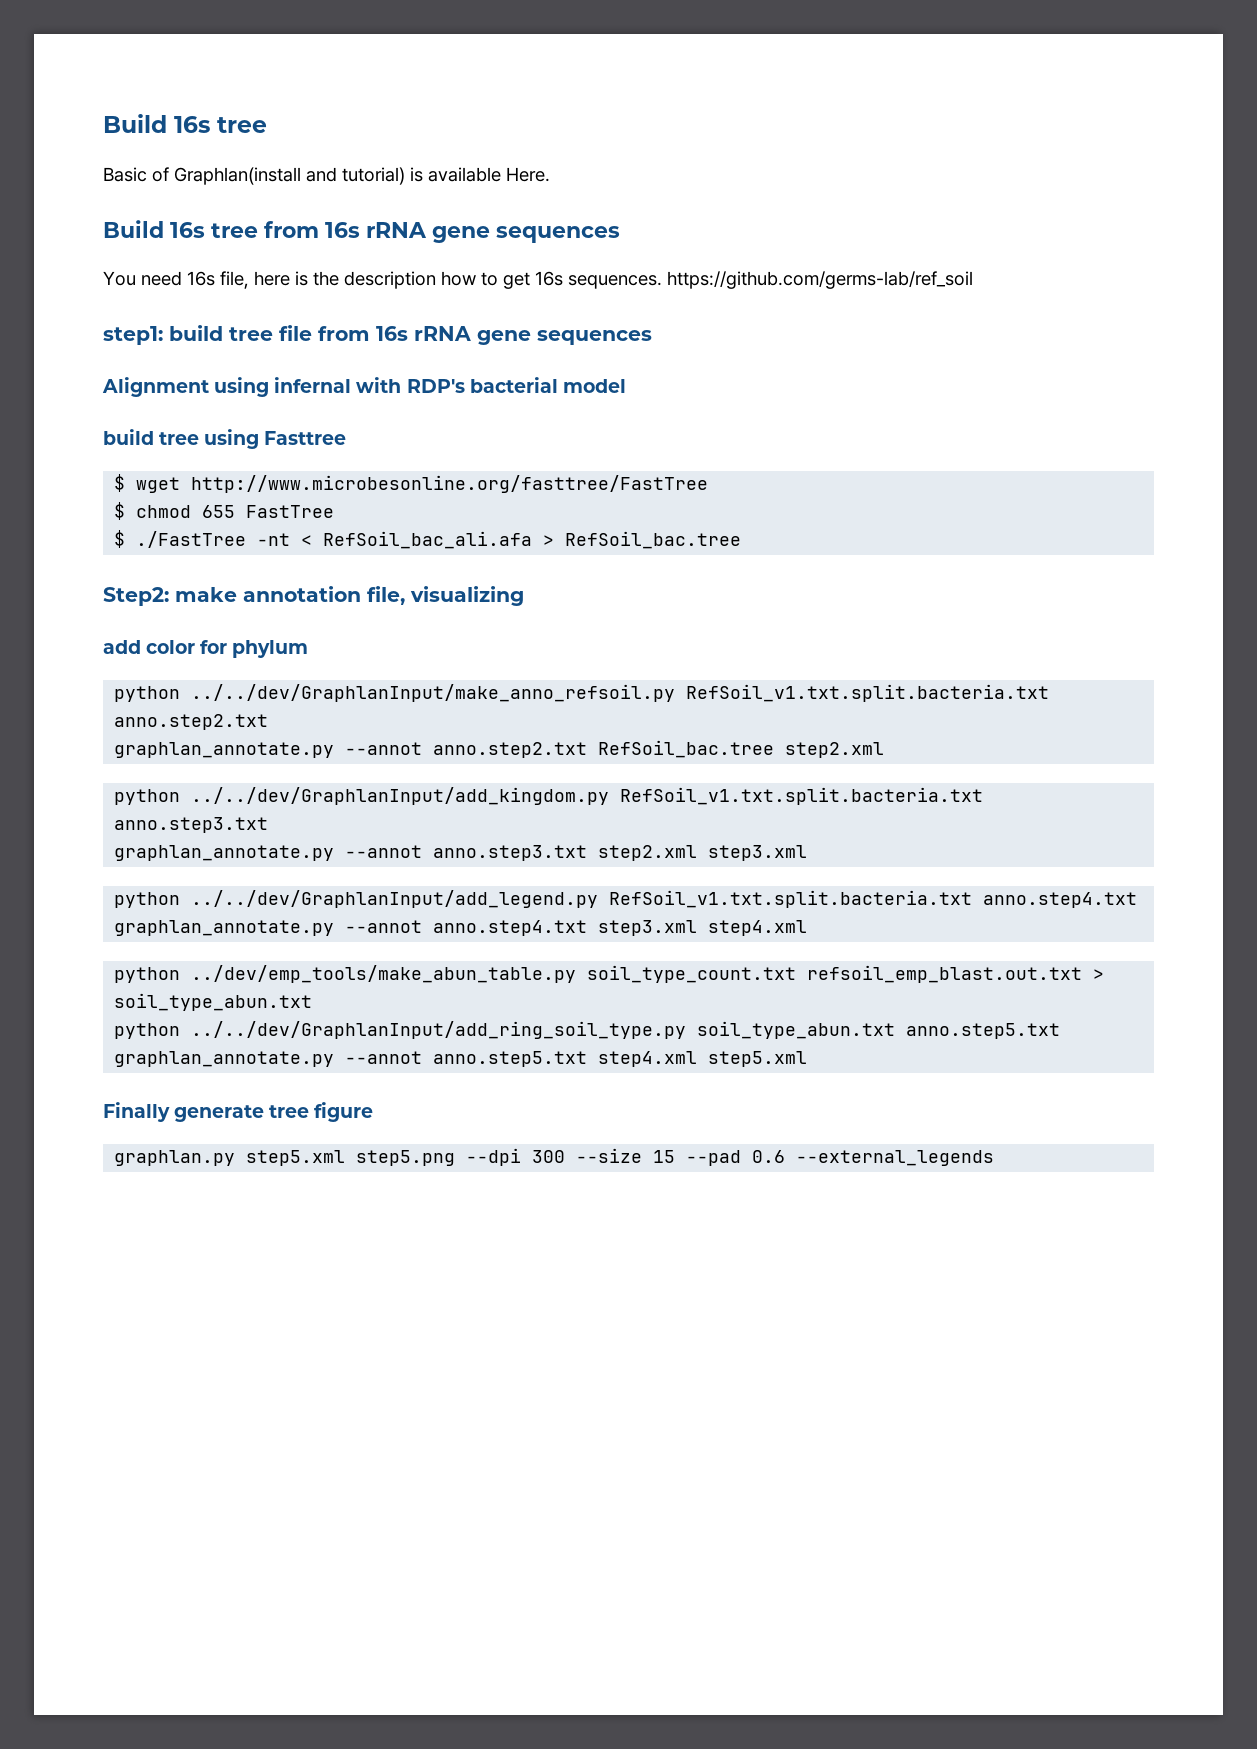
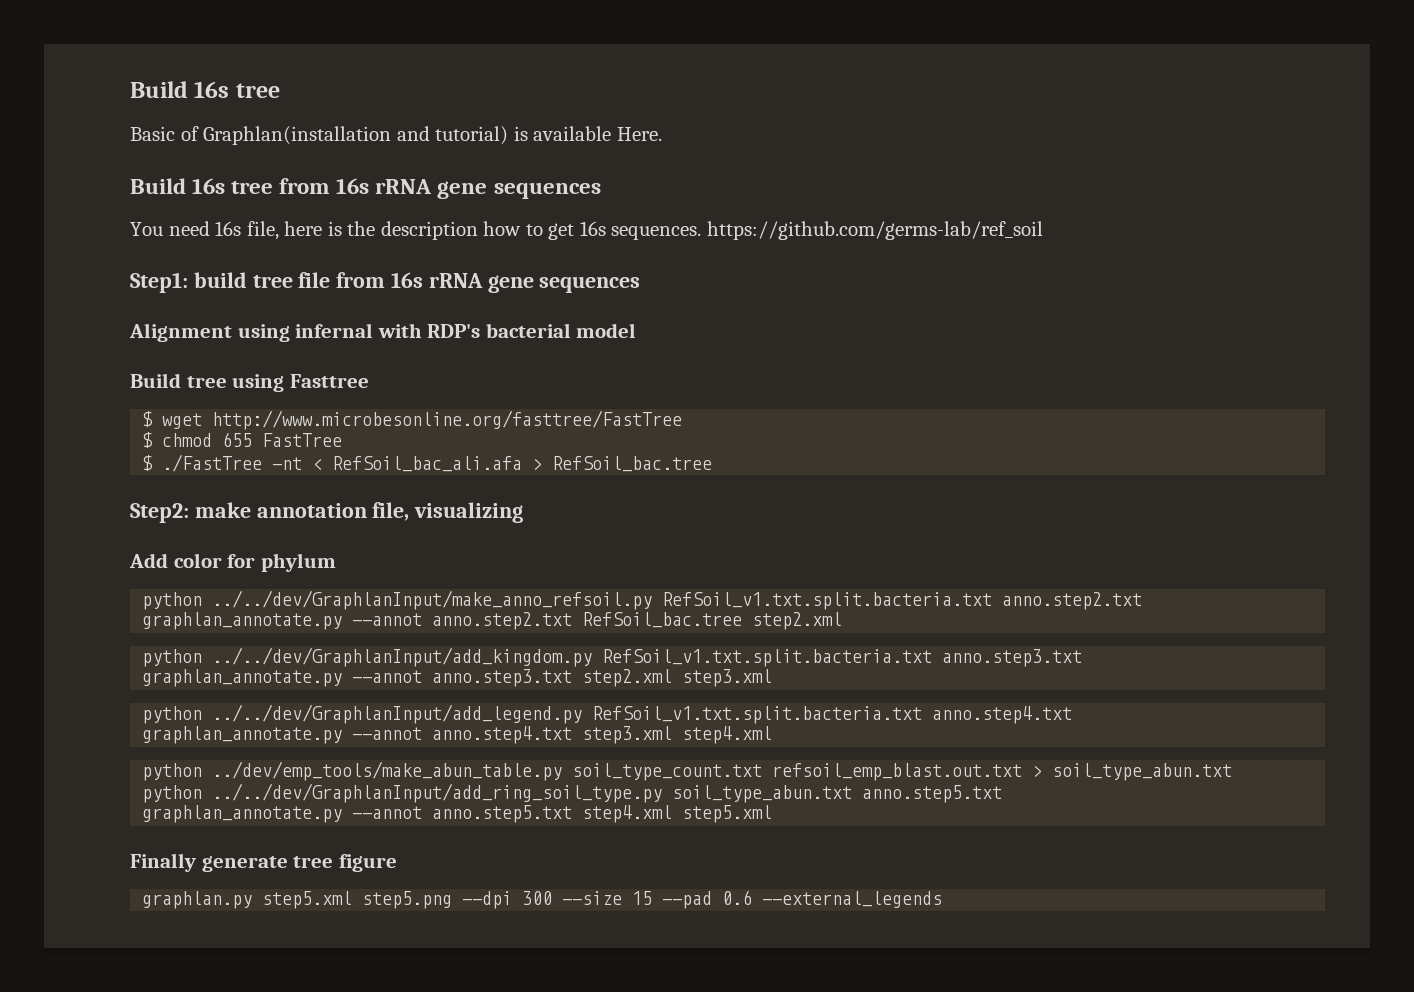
[174,167,301,185] Graphlan(install -> [203,126,392,145] Graphlan(installation
[103,326,163,345] step1: -> [130,272,188,293] Step1:
[103,429,154,445] build -> [130,373,181,388] Build
[103,640,141,654] add -> [129,553,168,568] Add

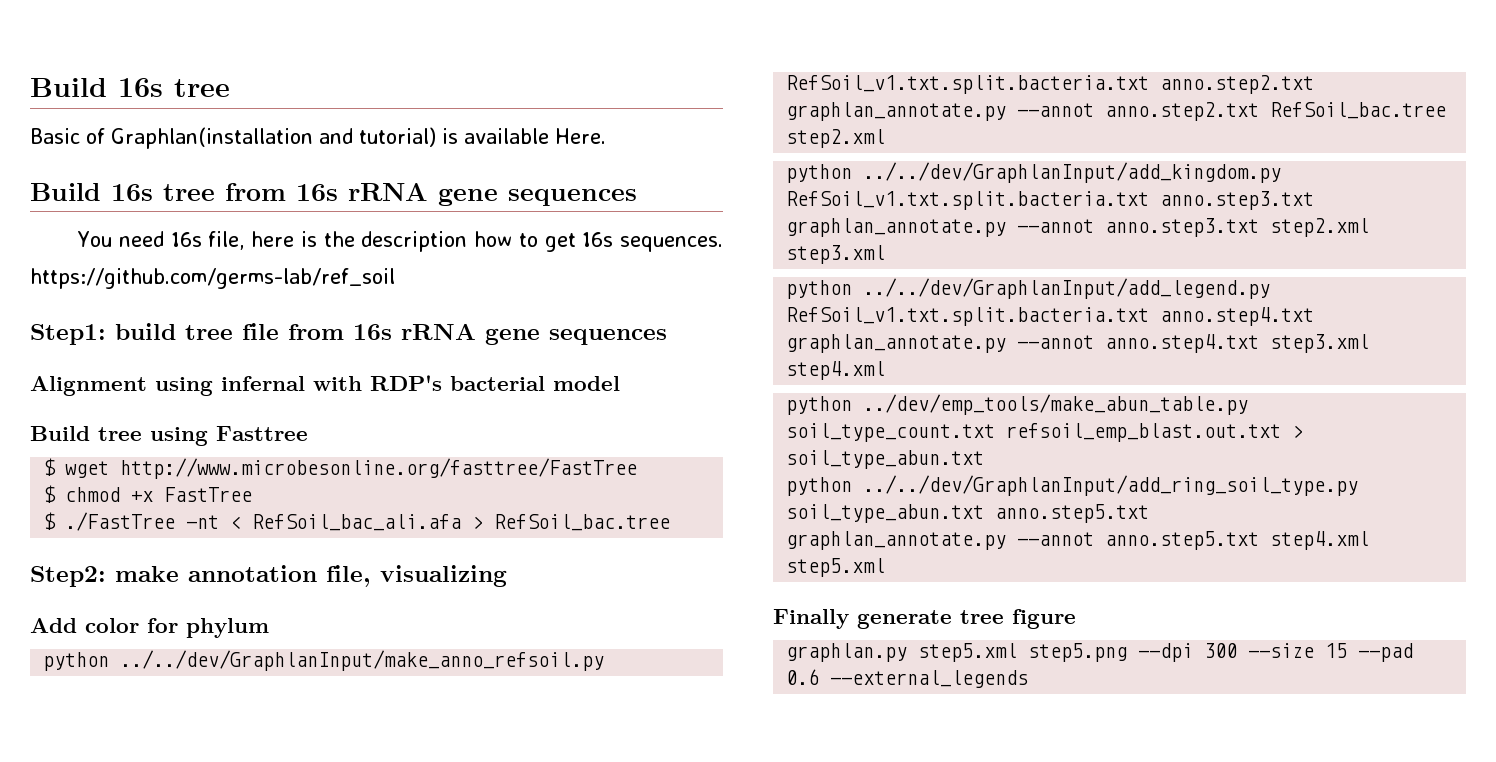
[222,432,253,447] 655 -> [131,491,154,502] +x

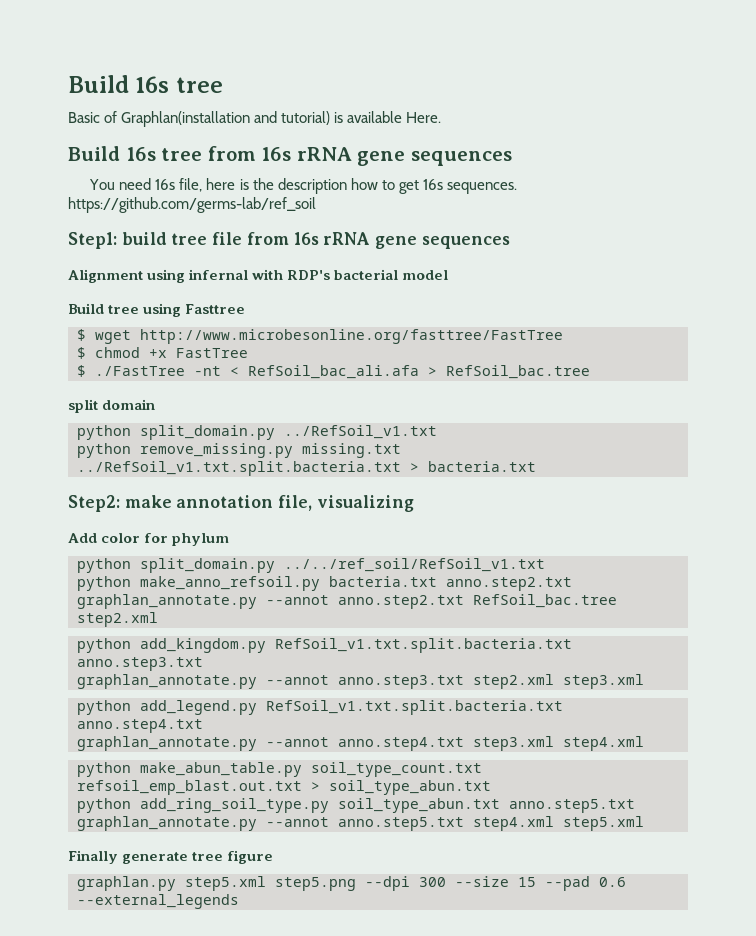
(671, 522) none -> [68,399,156,413] [77,425,437,440] [77,443,401,458] [77,461,536,476] // split domain // python split_domain.py ../RefSoil_v1.txt // python remove_missing.py missing.txt ../RefSoil_v1.txt.split.bacteria.txt > bacteria.txt
[120,650,605,671] [786,75,1150,94] ../../dev/GraphlanInput/make_anno_refsoil.py RefSoil_v1.txt.split.bacteria.txt -> [140,558,545,573] [77,576,437,591] split_domain.py ../../ref_soil/RefSoil_v1.txt // python make_anno_refsoil.py bacteria.txt
[863,162,1282,183] ../../dev/GraphlanInput/add_kingdom.py -> [140,638,266,653] add_kingdom.py
[863,278,1271,299] ../../dev/GraphlanInput/add_legend.py -> [140,700,257,715] add_legend.py
[863,394,1249,415] ../dev/emp_tools/make_abun_table.py -> [140,762,302,777] make_abun_table.py
[863,475,1359,496] ../../dev/GraphlanInput/add_ring_soil_type.py -> [140,798,329,813] add_ring_soil_type.py

